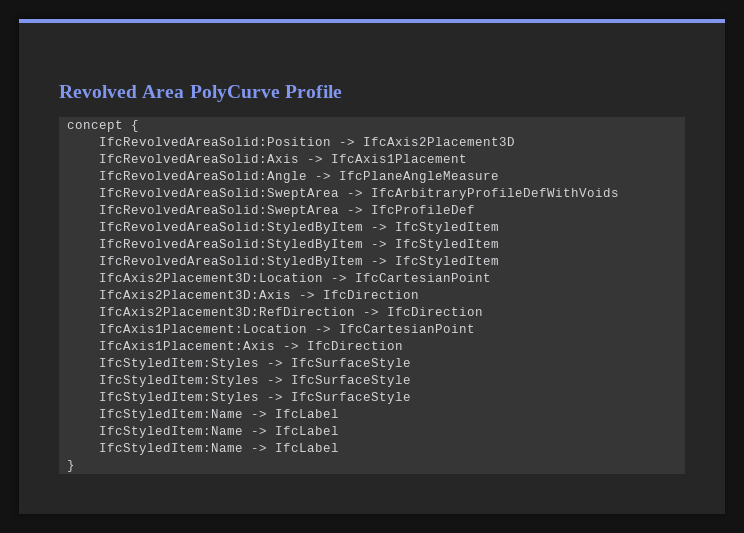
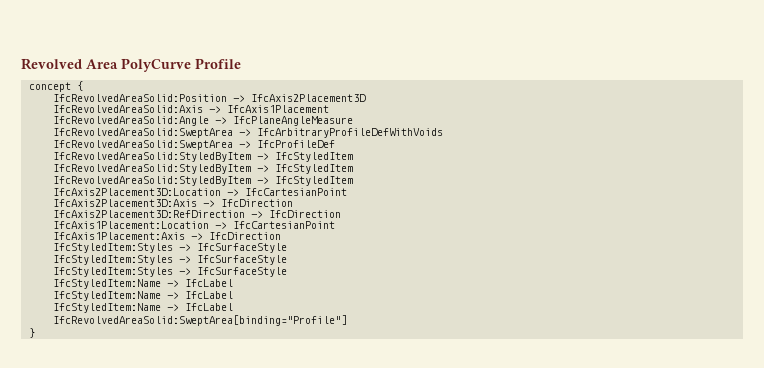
(339, 447) none -> [52,315,347,326] // IfcRevolvedAreaSolid:SweptArea[binding="Profile"]

